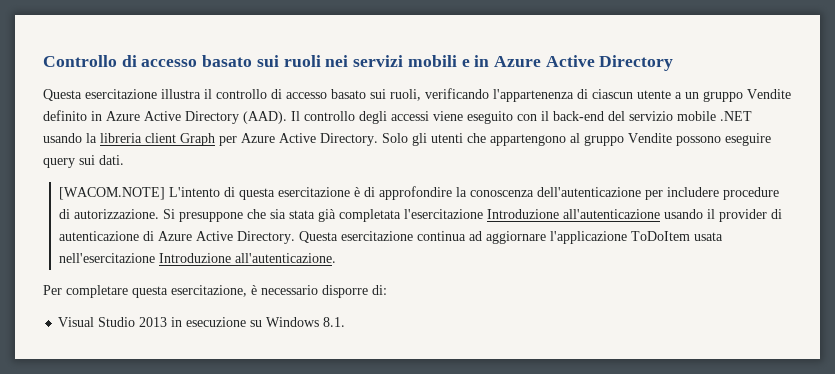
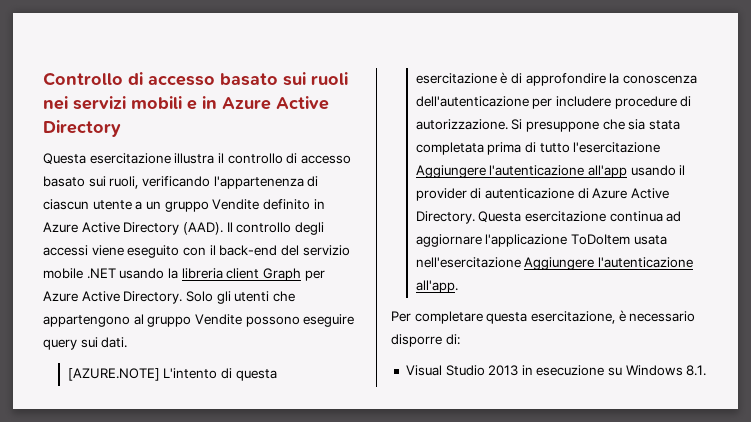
[58,187,165,200] [WACOM.NOTE] -> [67,368,160,381] [AZURE.NOTE]
[317,209,660,222] già completata l'esercitazione Introduzione all'autenticazione -> [415,142,661,155] [415,165,628,178] completata prima di tutto l'esercitazione Aggiungere l'autenticazione all'app
[158,253,336,263] Introduzione all'autenticazione. -> [524,257,694,270] [415,280,458,293] Aggiungere l'autenticazione all'app.

